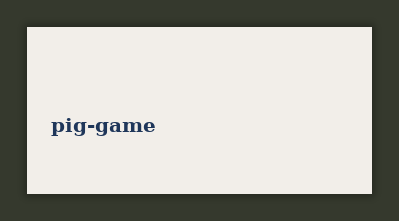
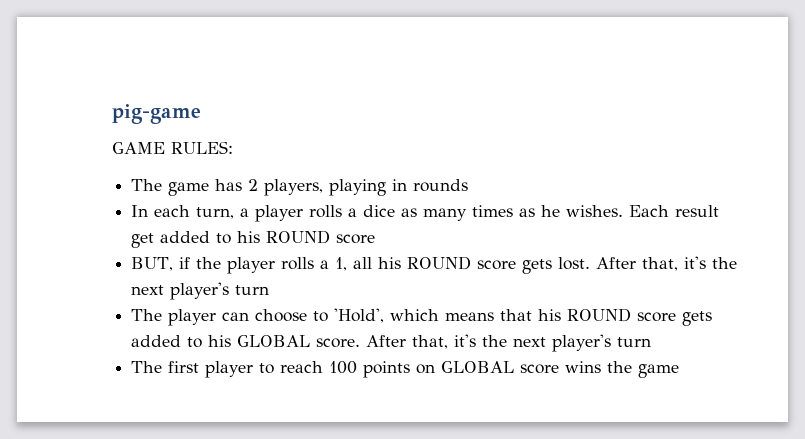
(156, 127) none -> [112,141,233,154] [131,179,469,196] [131,205,720,222] [131,230,376,248] [131,256,738,274] [131,282,270,300] [131,308,713,326] [131,334,652,352] [131,361,680,378] // GAME RULES: // The game has 2 players, playing in rounds // In each turn, a player rolls a dice as many times as he wishes. Each result get added to his ROUND score // BUT, if the player rolls a 1, all his ROUND score gets lost. After that, it's the next player's turn // The player can choose to 'Hold', which means that his ROUND score gets added to his GLOBAL score. After that, it's the next player's turn // The first player to reach 100 points on GLOBAL score wins the game

